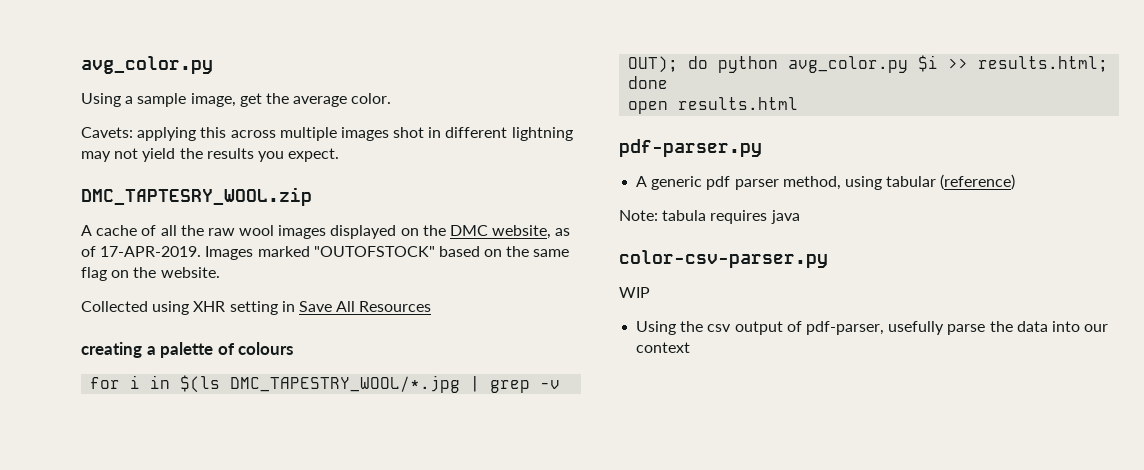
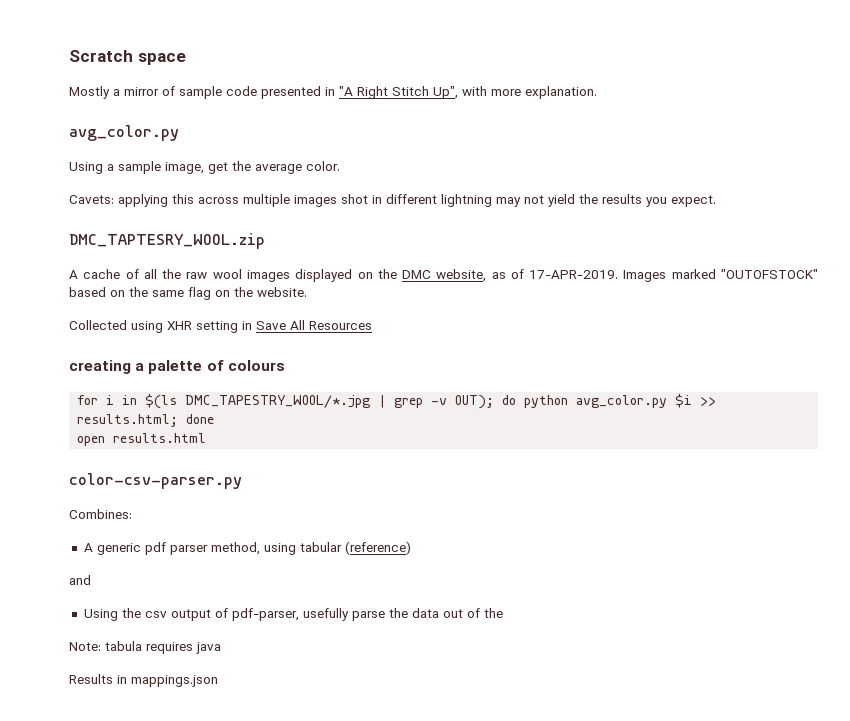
(81, 65) none -> [69,50,186,65] [69,86,597,99] Scratch space // Mostly a mirror of sample code presented in "A Right Stitch Up", with more explanation. //
[619,139,762,157] pdf-parser.py -> [69,473,242,489] [69,509,132,519] color-csv-parser.py // Combines:
[619,210,800,224] [619,250,828,268] [619,287,650,298] Note: tabula requires java // color-csv-parser.py // WIP -> [69,575,91,585] and
[1051,321,1109,332] [636,342,691,353] into our context -> [442,608,503,618] [69,641,221,654] [69,674,218,687] out of the // Note: tabula requires java // Results in mappings.json

